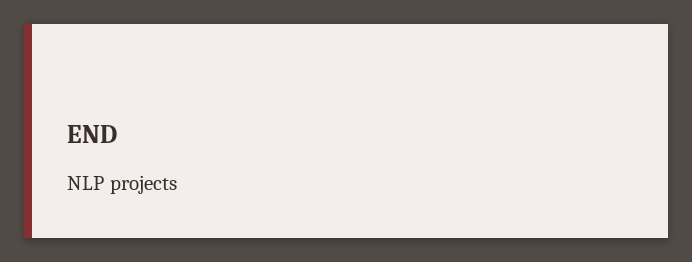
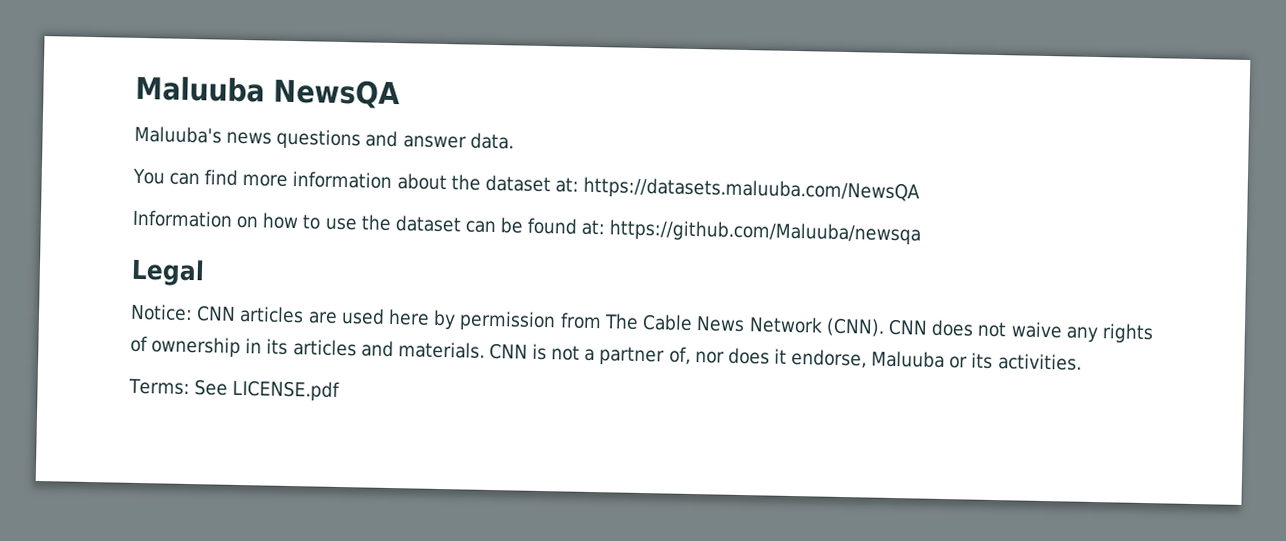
[67,125,117,143] [67,175,177,194] END // NLP projects -> [135,75,400,110] [134,125,514,150] [132,168,921,203] [132,209,922,245] [131,258,205,287] [130,303,1154,344] [130,335,1082,371] [128,378,341,402] Maluuba NewsQA // Maluuba's news questions and answer data. // You can find more information about the dataset at: https://datasets.maluuba.com/NewsQA // Information on how to use the dataset can be found at: https://github.com/Maluuba/newsqa // Legal // Notice: CNN articles are used here by permission from The Cable News Network (CNN). CNN does not waive any rights of ownership in its articles and materials. CNN is not a partner of, nor does it endorse, Maluuba or its activities. // Terms: See LICENSE.pdf

